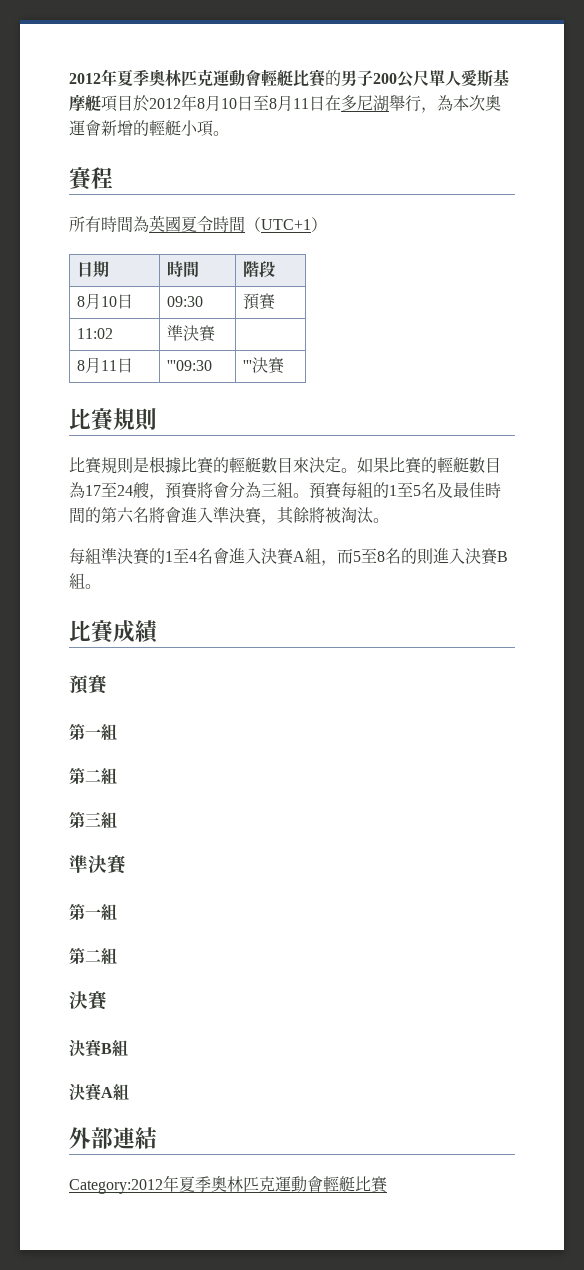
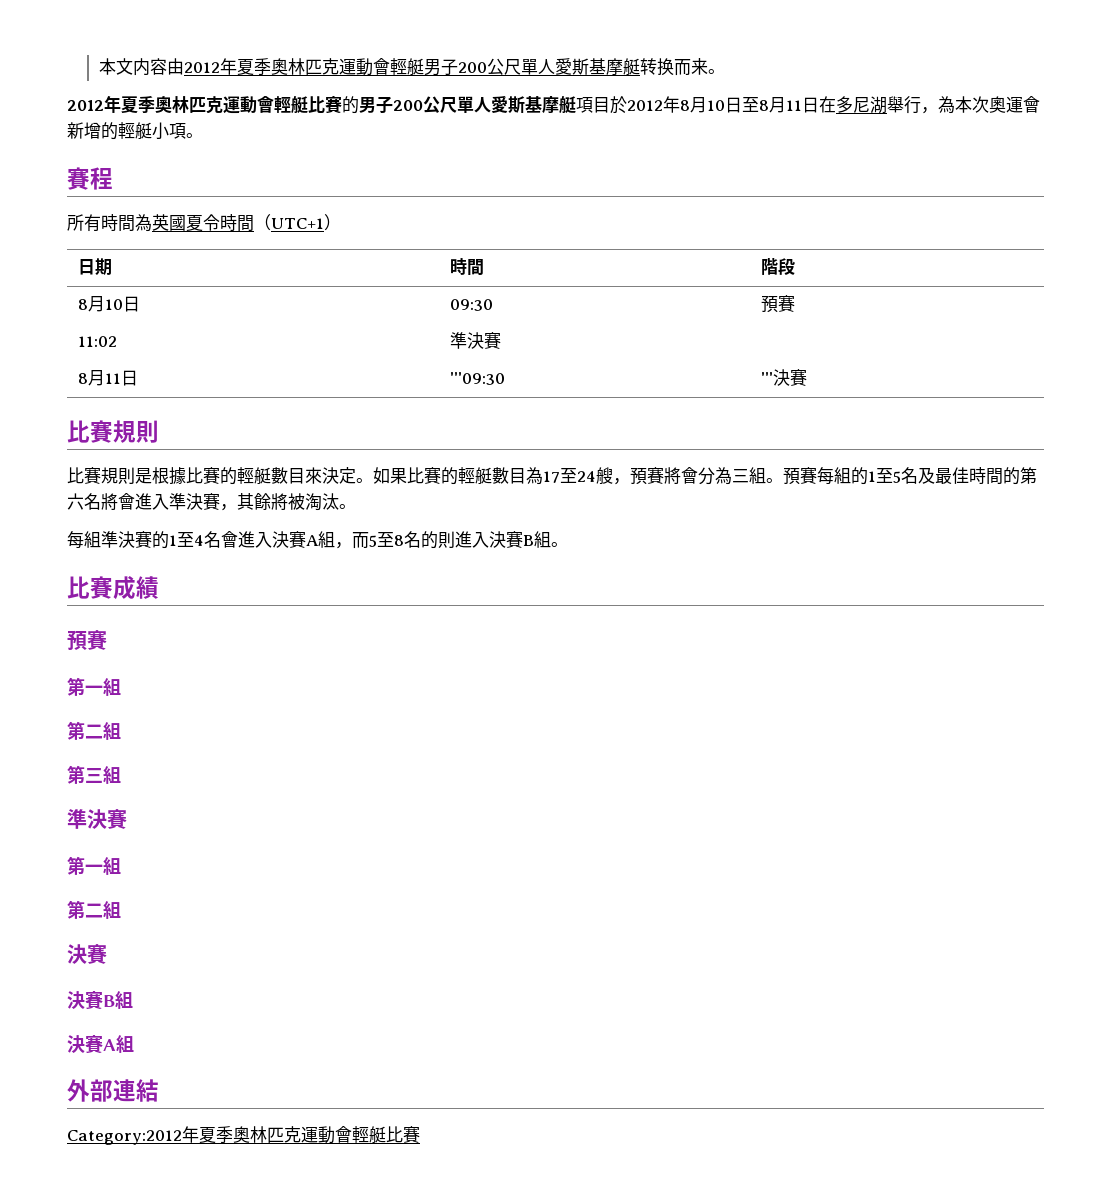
(69, 78) none -> [98,58,725,76] 本文内容由2012年夏季奧林匹克運動會輕艇男子200公尺單人愛斯基摩艇转换而来。 //

